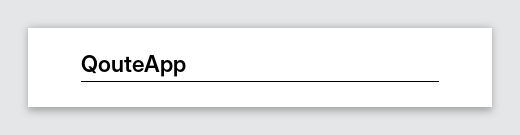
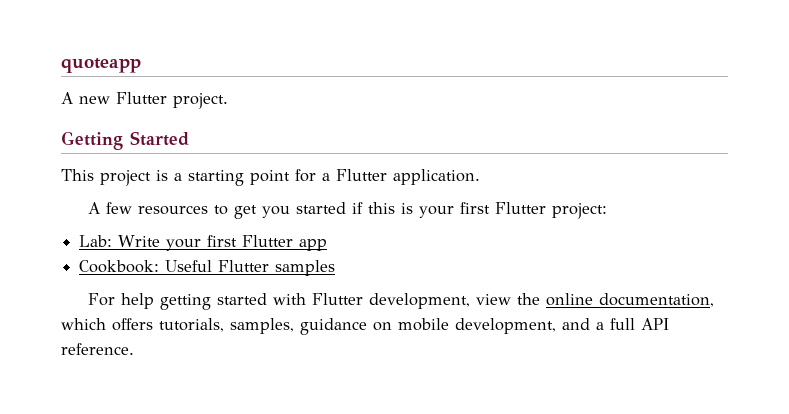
[81,55,186,77] QouteApp -> [61,58,141,73] [61,92,228,109] [61,131,189,150] [61,169,480,186] [88,202,608,219] [79,235,328,251] [79,260,336,276] [88,293,715,310] [61,318,669,335] [61,343,134,355] quoteapp // A new Flutter project. // Getting Started // This project is a starting point for a Flutter application. // A few resources to get you started if this is your first Flutter project: // Lab: Write your first Flutter app // Cookbook: Useful Flutter samples // For help getting started with Flutter development, view the online documentation, which offers tutorials, samples, guidance on mobile development, and a full API reference.

